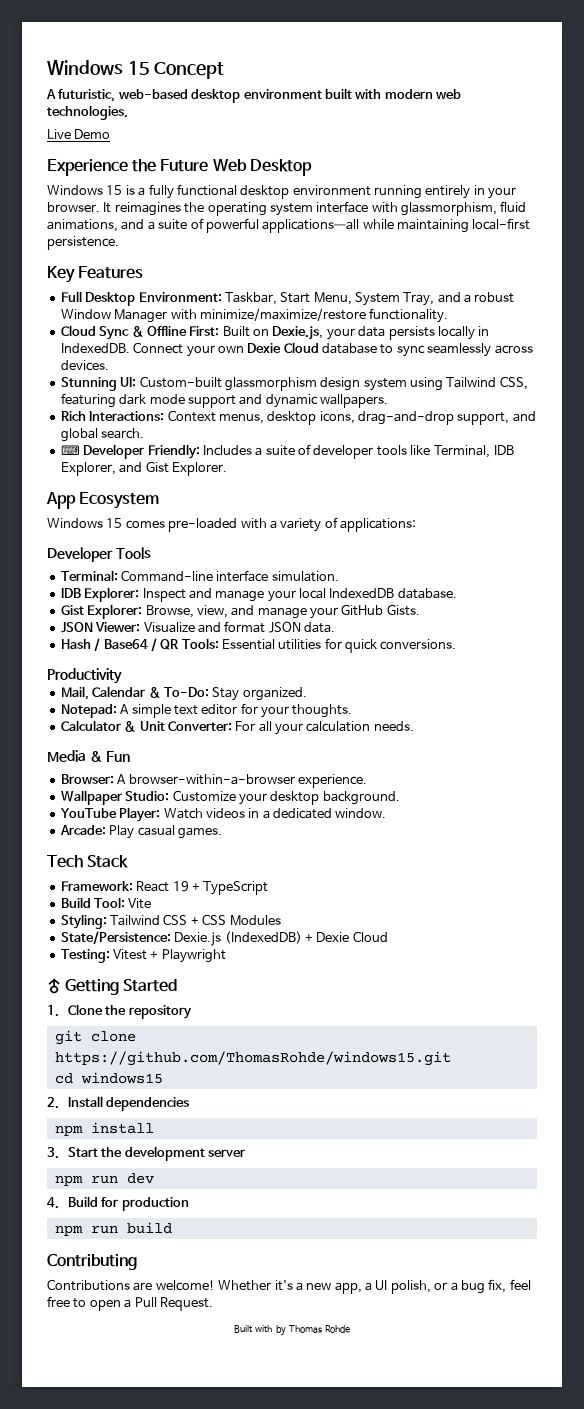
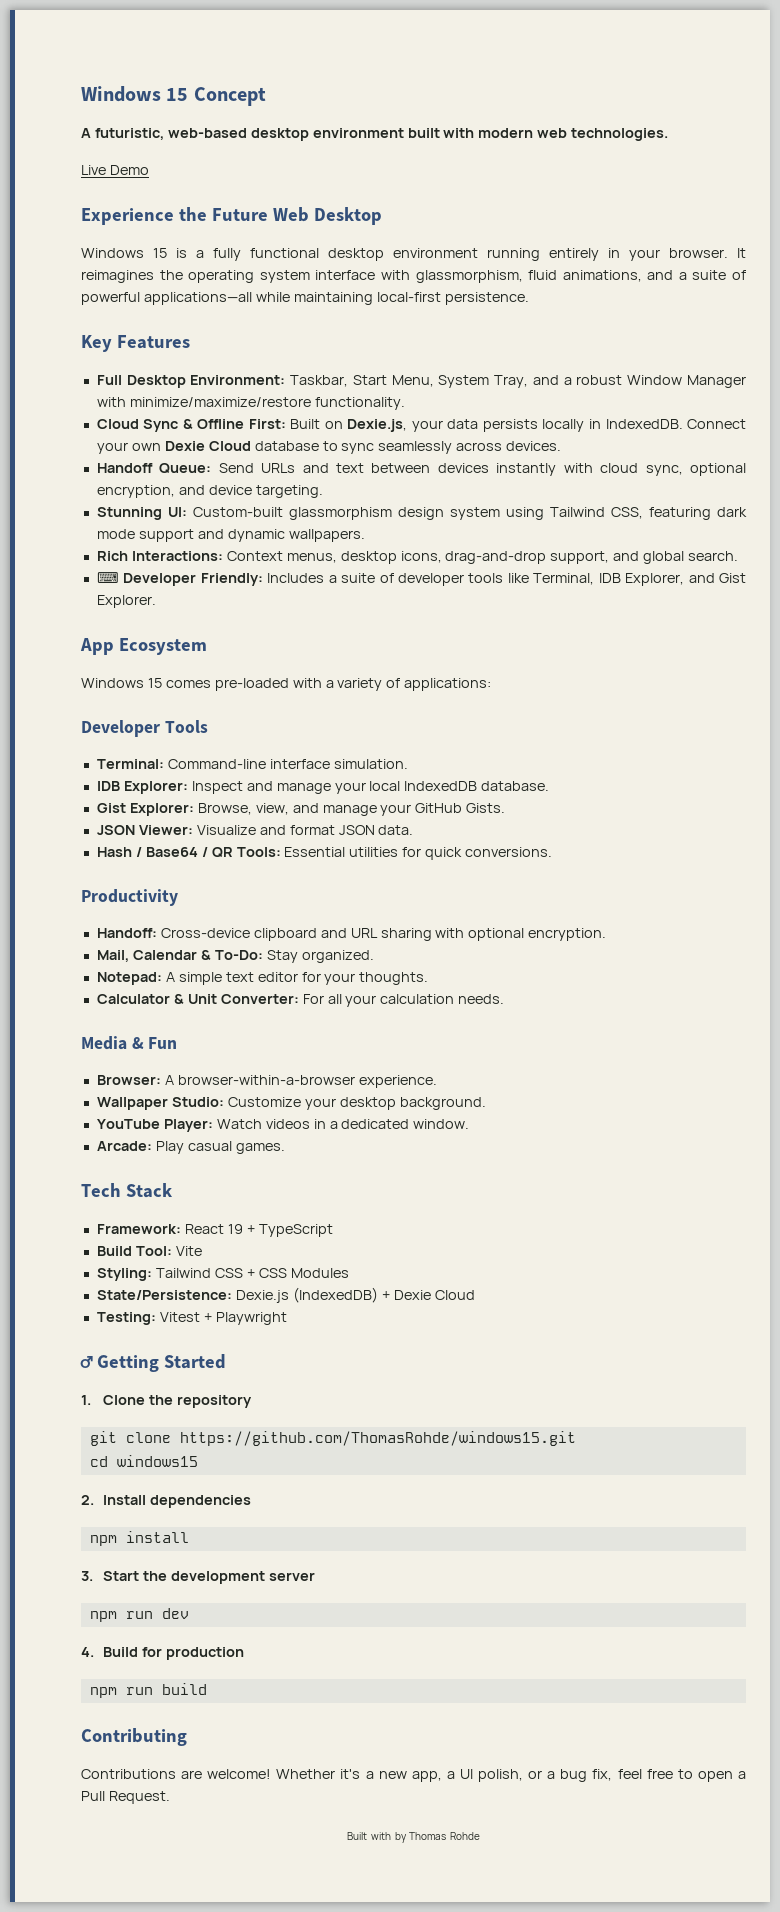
(109, 365) none -> [96,463,746,476] [96,485,323,498] // Handoff Queue: Send URLs and text between devices instantly with cloud sync, optional encryption, and device targeting.
(122, 676) none -> [96,928,607,941] // Handoff: Cross-device clipboard and URL sharing with optional encryption.

